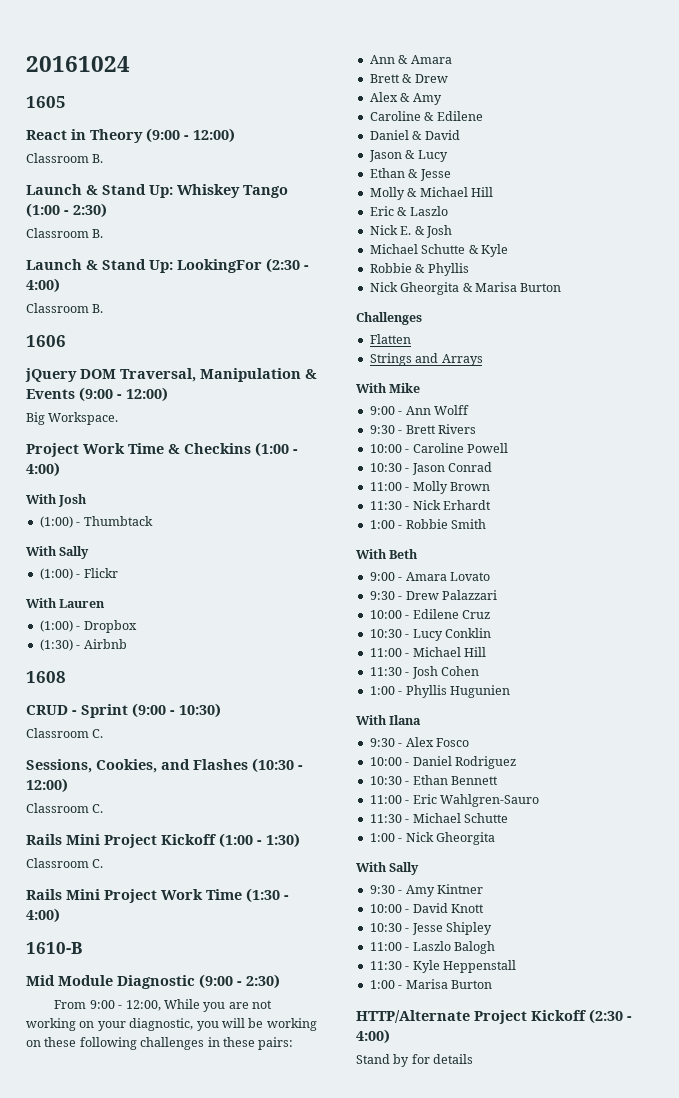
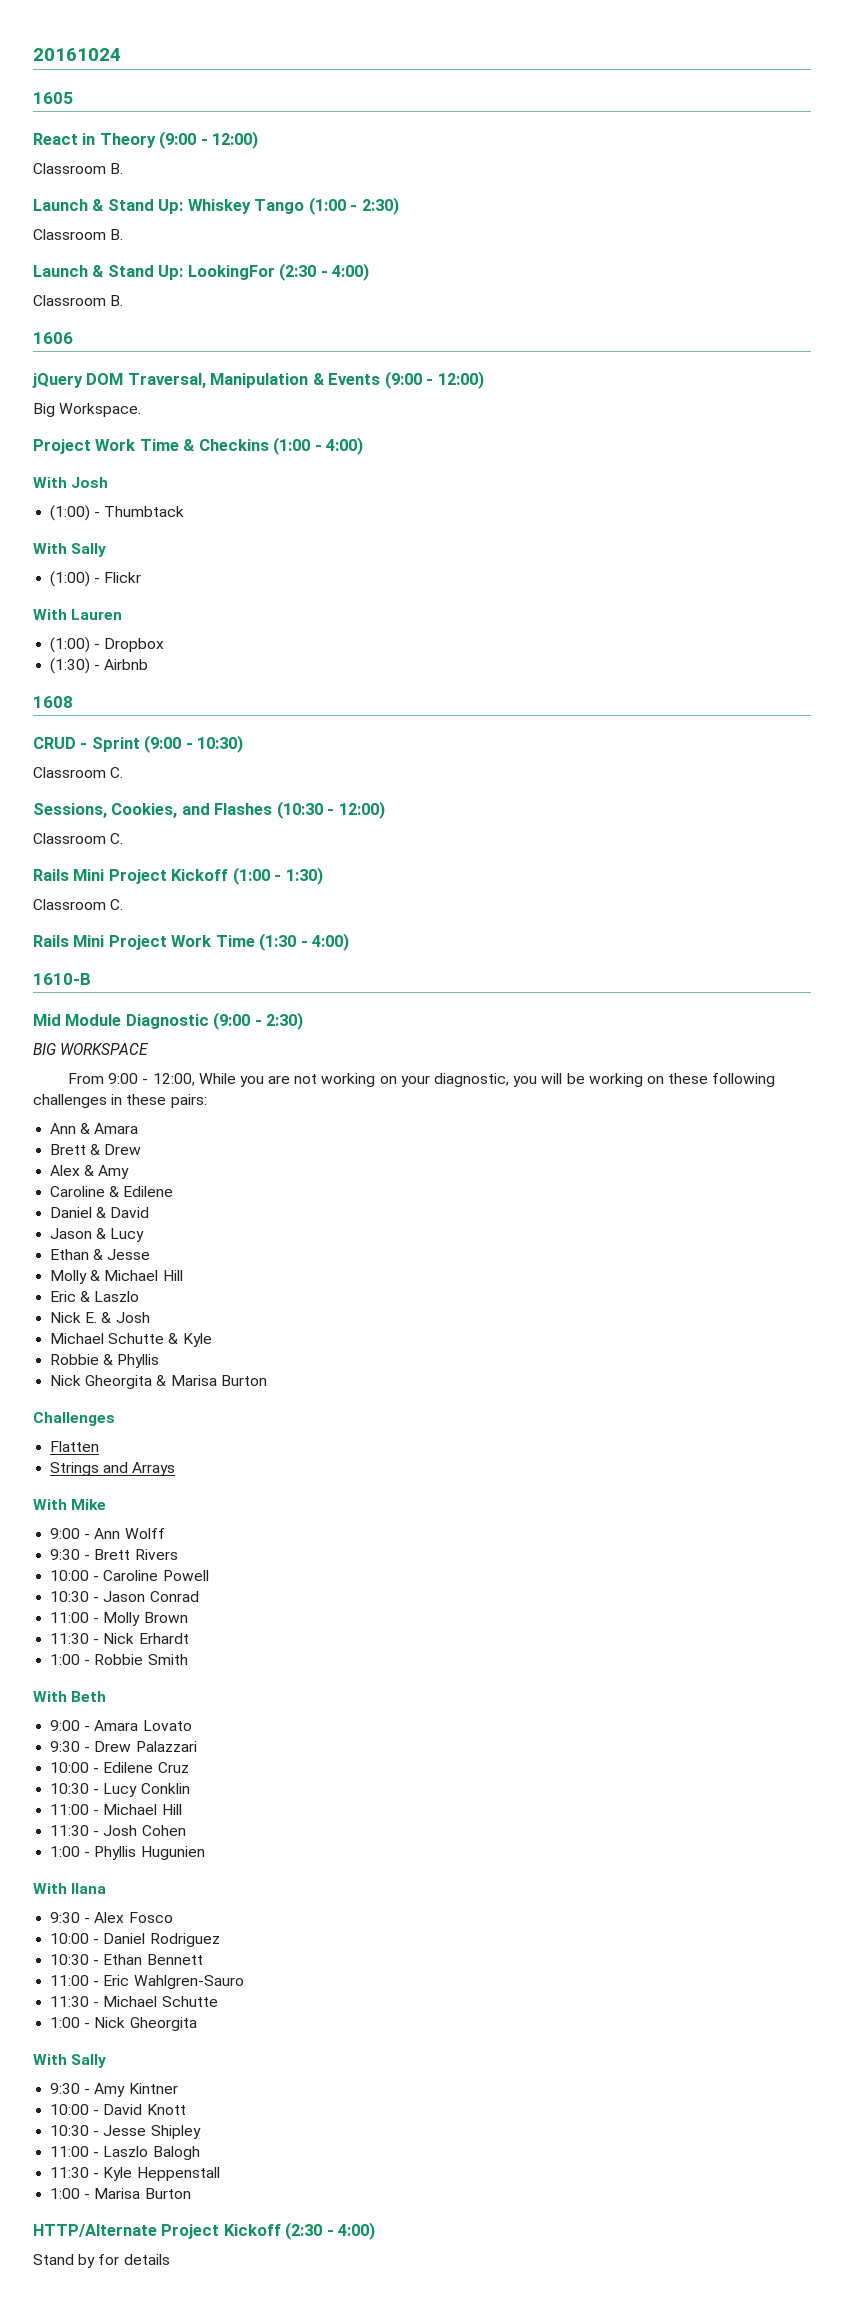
(280, 981) none -> [33,1043,150,1055] // BIG WORKSPACE

